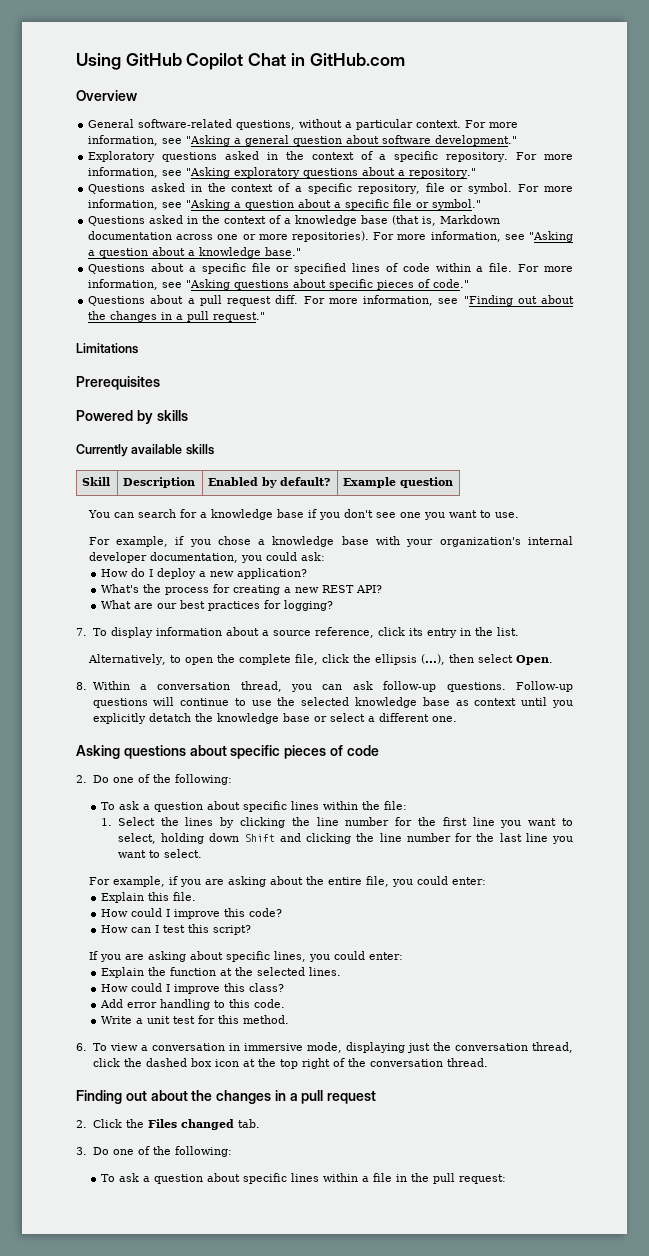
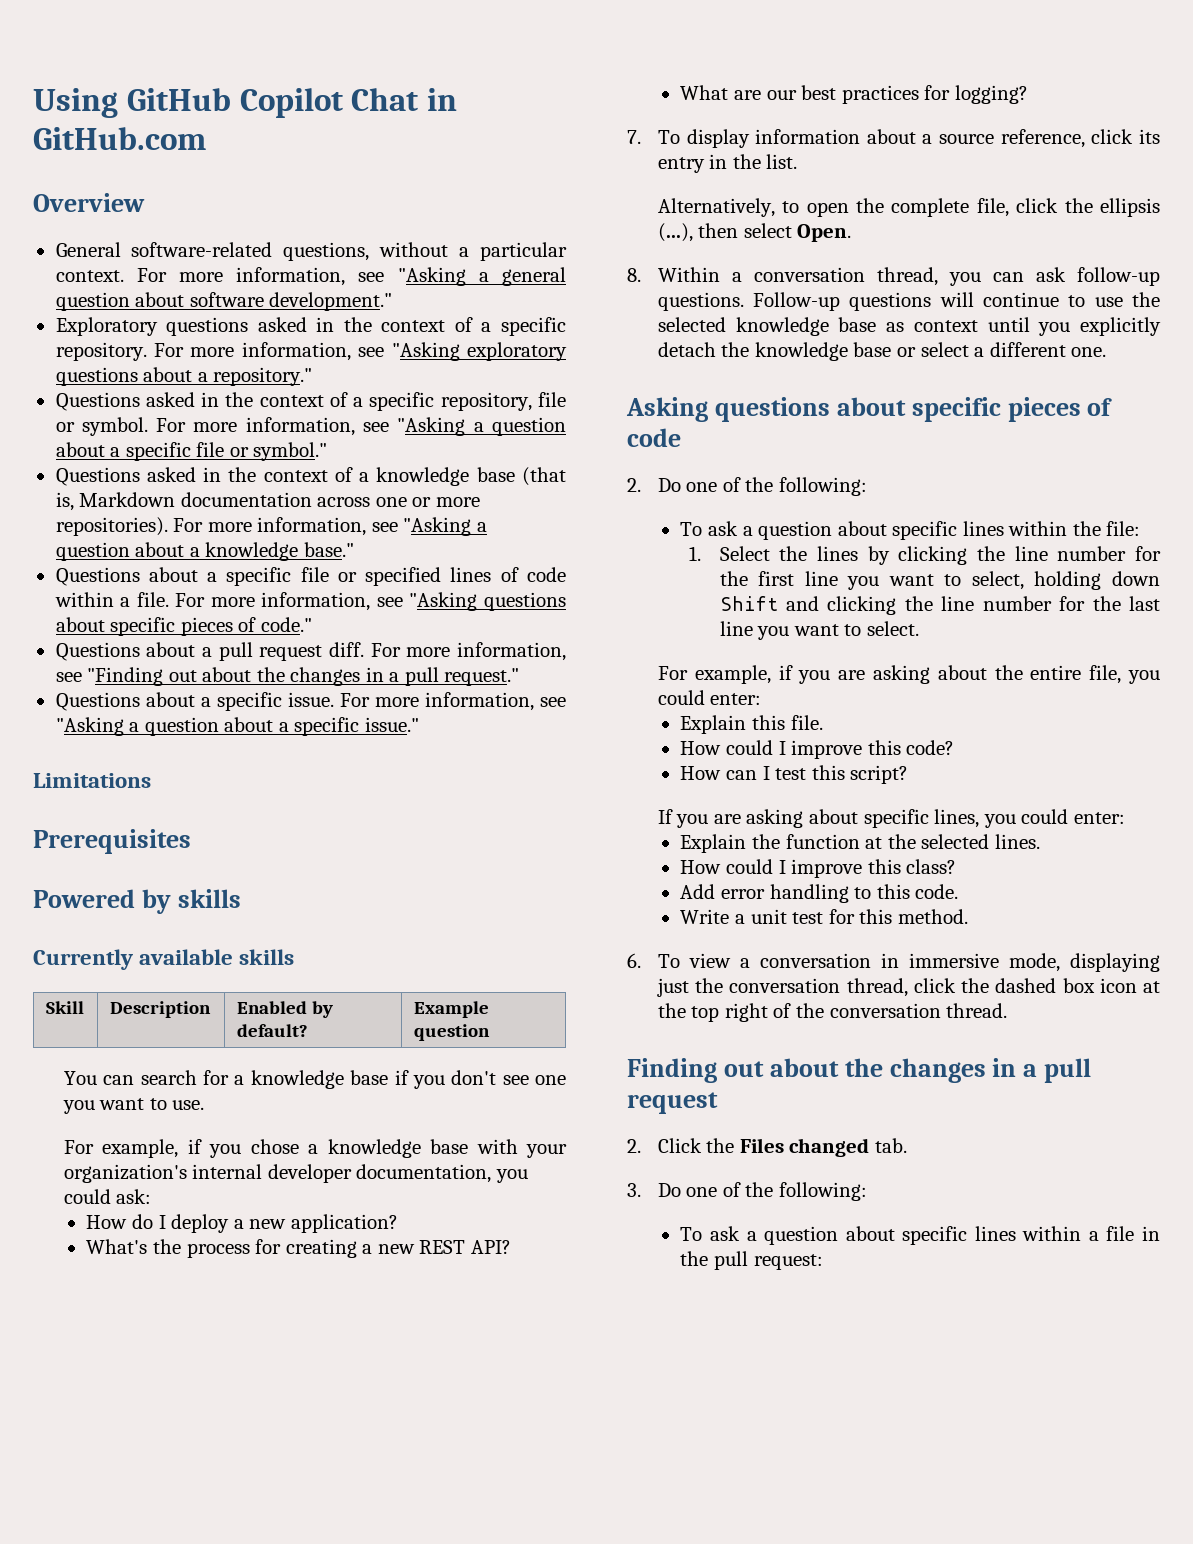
(266, 317) none -> [55,692,566,711] [55,717,419,736] // Questions about a specific issue. For more information, see "Asking a question about a specific issue."
[148,713,191,722] detatch -> [657,342,716,357] detach

